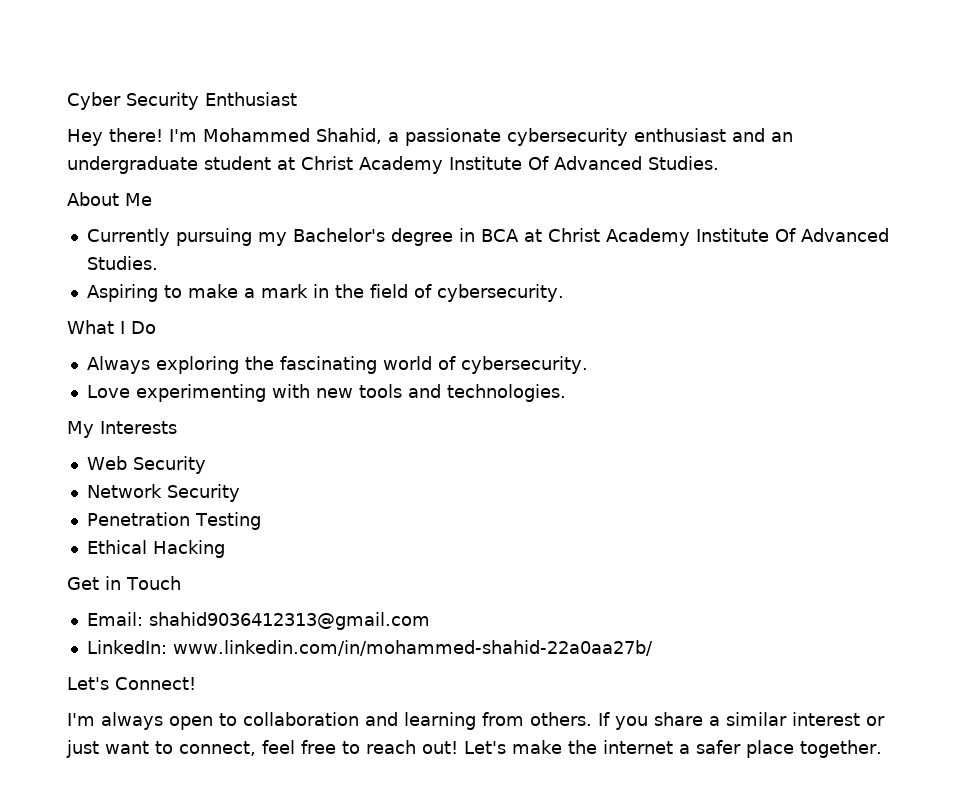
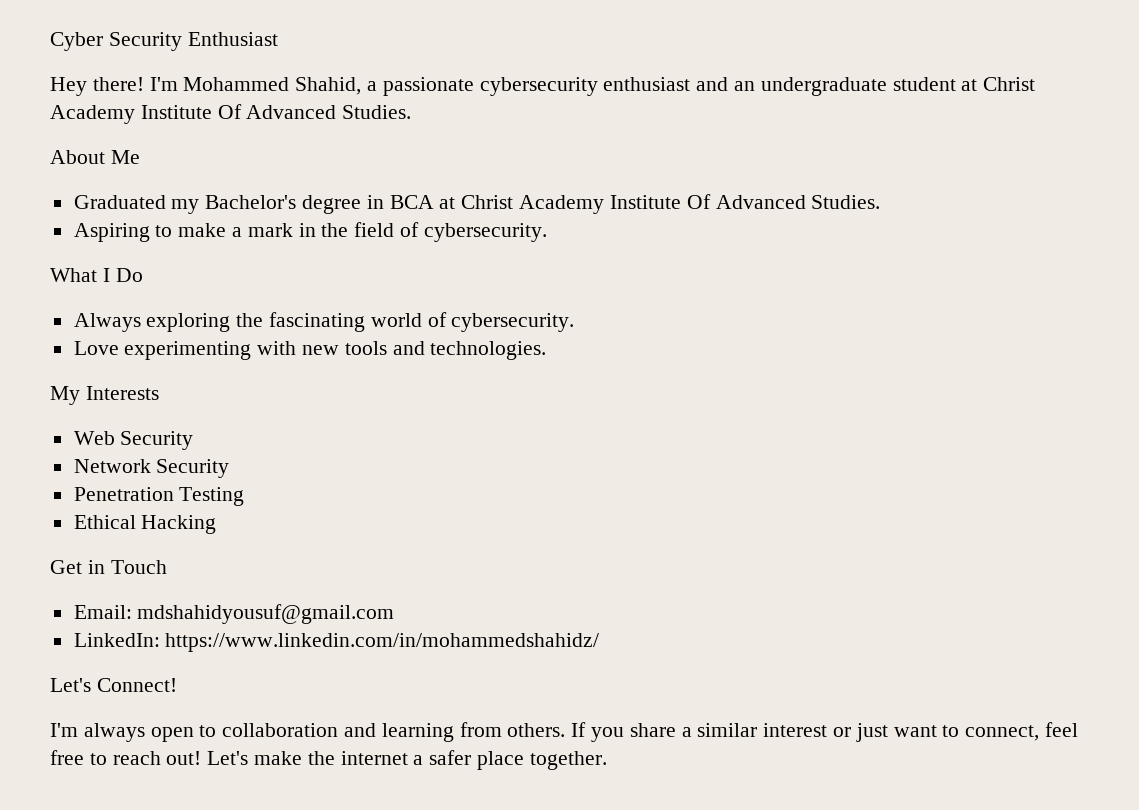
[86,228,252,246] Currently pursuing -> [73,195,166,209] Graduated
[148,612,430,630] shahid9036412313@gmail.com -> [137,604,395,624] mdshahidyousuf@gmail.com
[172,640,653,656] www.linkedin.com/in/mohammed-shahid-22a0aa27b/ -> [165,633,600,652] https://www.linkedin.com/in/mohammedshahidz/

